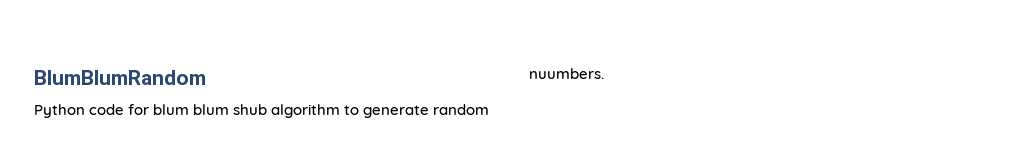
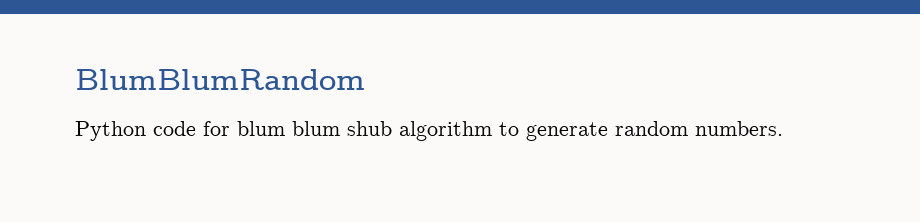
[529,68,604,79] nuumbers. -> [695,121,783,136] numbers.

